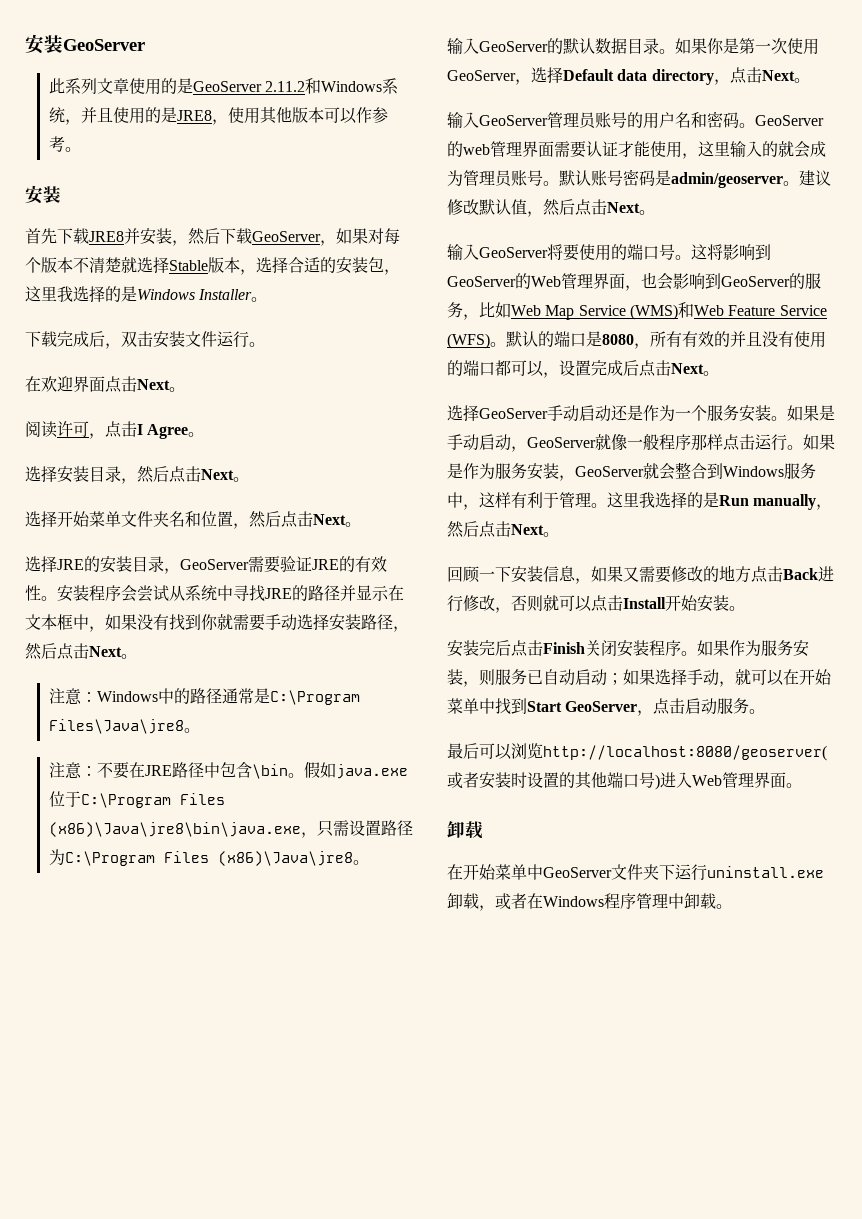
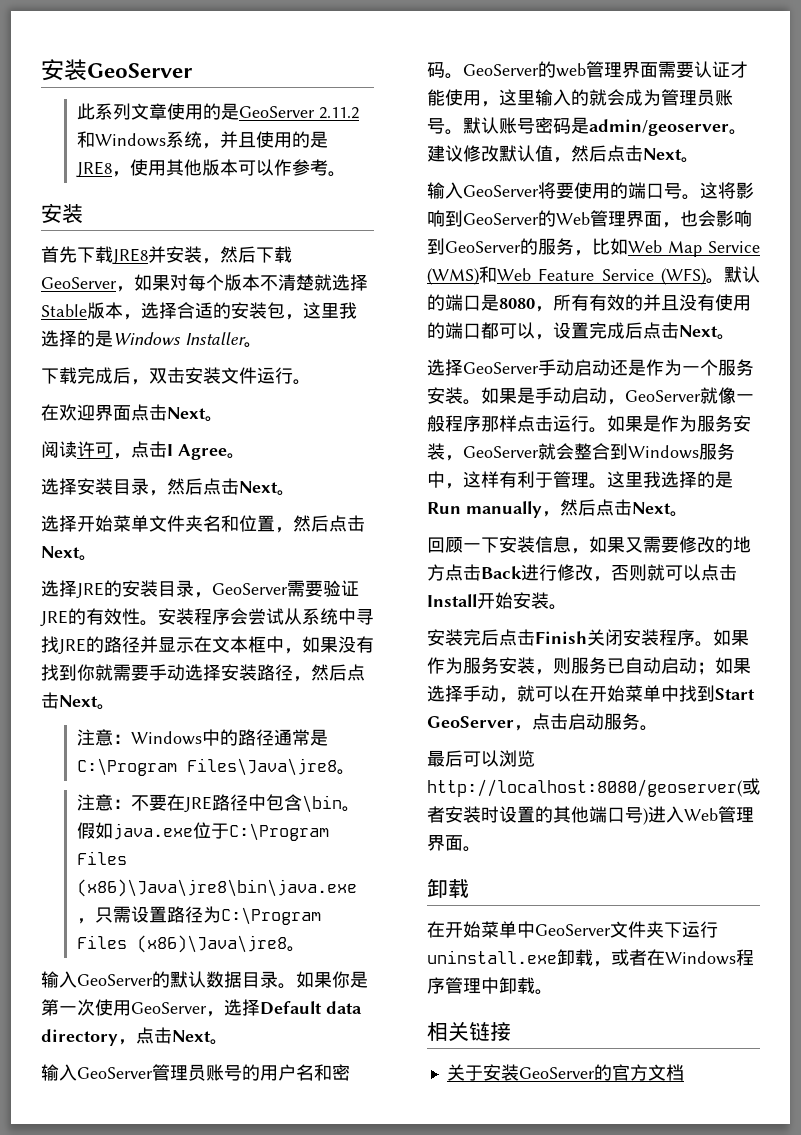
(732, 906) none -> [427,1021,511,1041] [446,1064,684,1081] // 相关链接 // 关于安装GeoServer的官方文档

